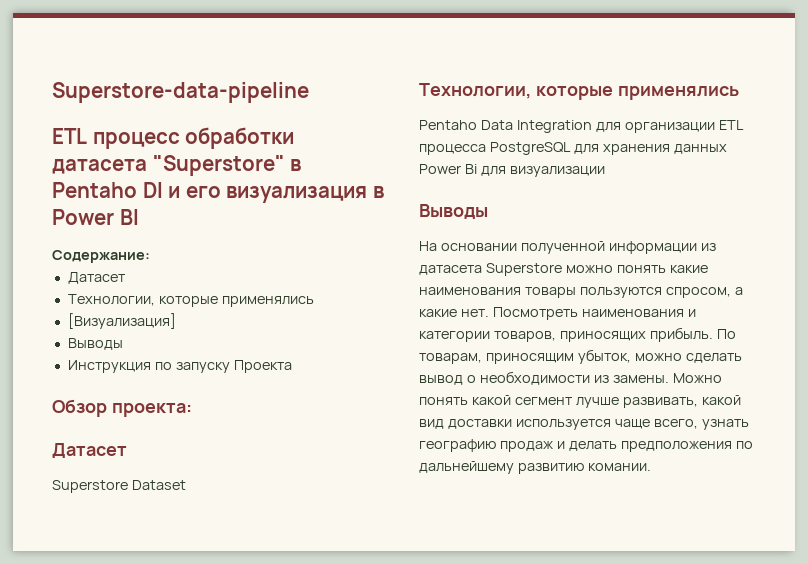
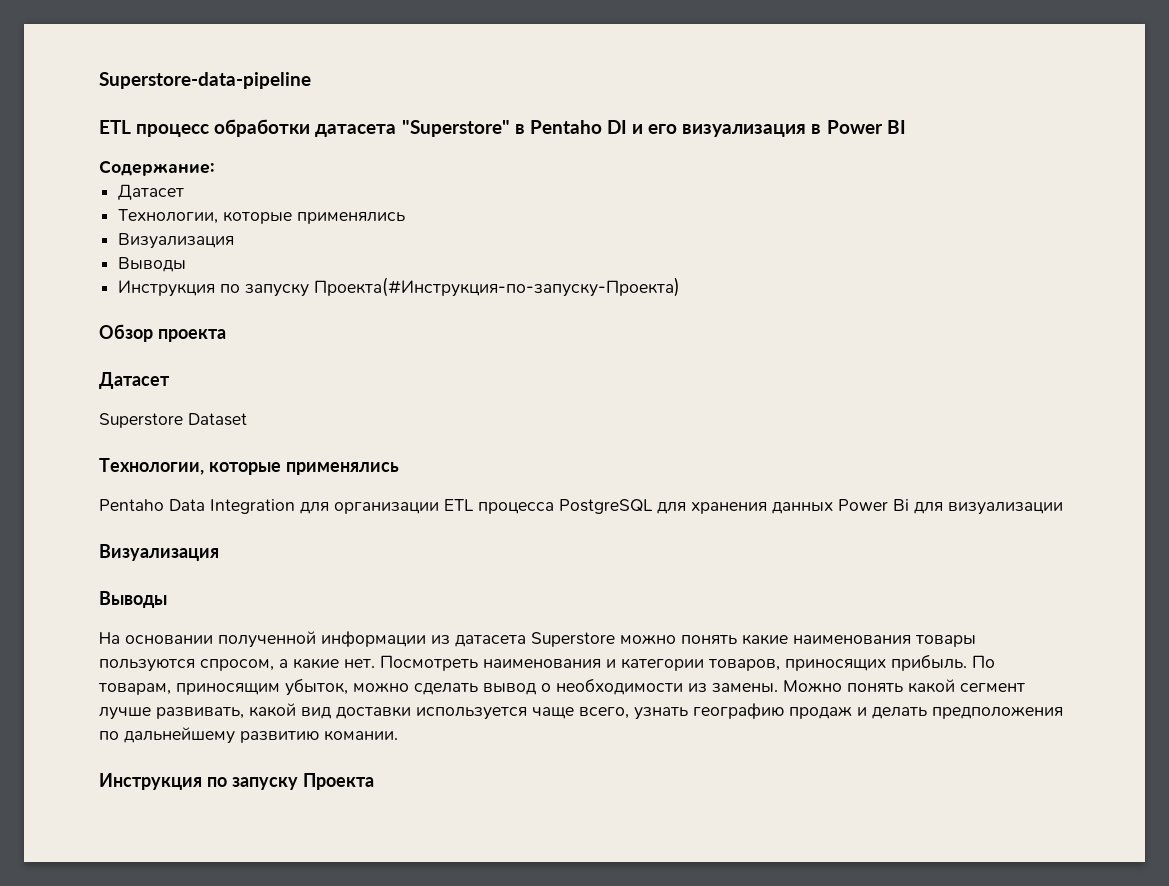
[67,313,176,329] [Визуализация] -> [118,233,235,249] Визуализация
[233,360,292,373] Проекта -> [314,277,681,297] Проекта(#Инструкция-по-запуску-Проекта)
[111,403,192,417] проекта: -> [157,329,226,342] проекта
(605, 171) none -> [99,544,219,561] // Визуализация
(651, 467) none -> [99,773,374,790] // Инструкция по запуску Проекта

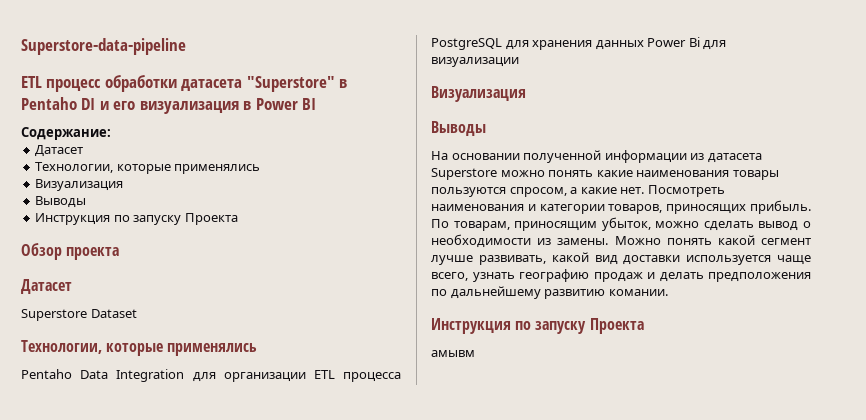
[314,277,681,297] Проекта(#Инструкция-по-запуску-Проекта) -> [184,213,238,225] Проекта
(374, 781) none -> [431,350,475,357] // амывм

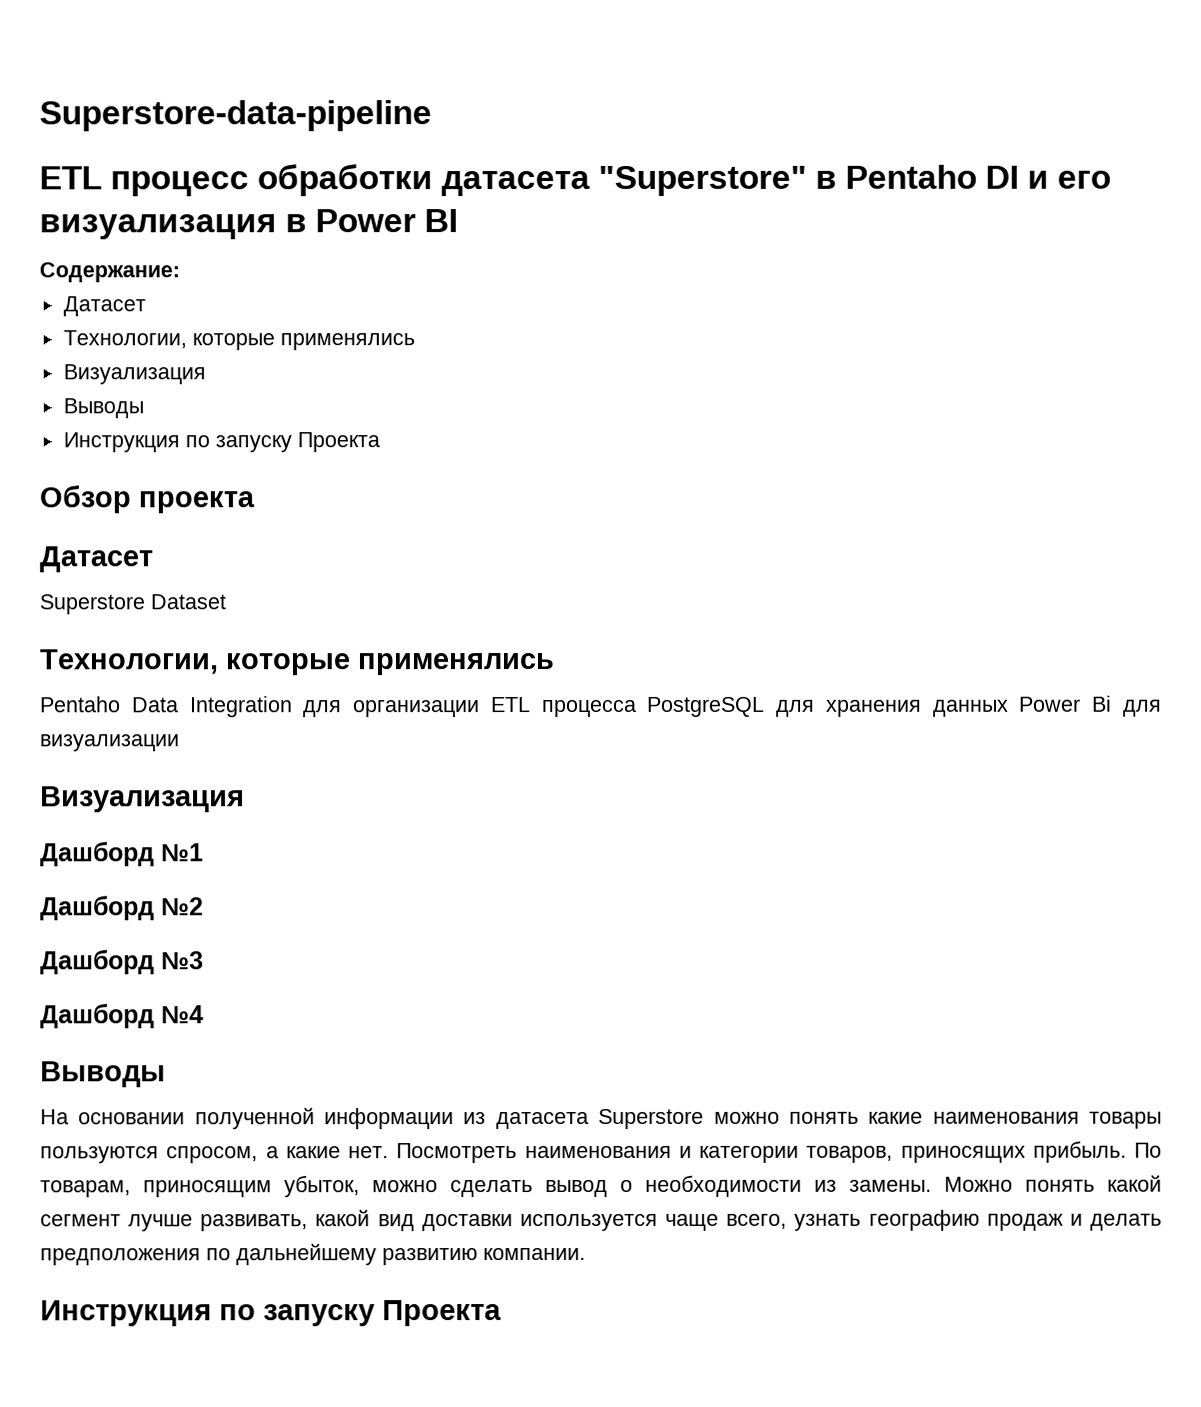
(526, 94) none -> [40,841,204,867] [40,895,204,921] [40,949,204,975] [40,1003,204,1029] // Дашборд №1 // Дашборд №2 // Дашборд №3 // Дашборд №4
[608,289,668,296] [431,318,644,334] [431,350,475,357] комании. // Инструкция по запуску Проекта // амывм -> [483,1248,586,1261] [40,1300,502,1327] компании. // Инструкция по запуску Проекта

